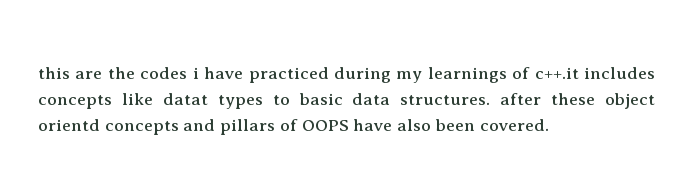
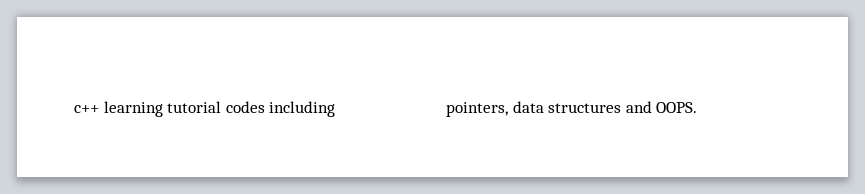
[38,67,655,83] [38,93,655,109] [38,119,549,135] this are the codes i have practiced during my learnings of c++.it includes concepts like datat types to basic data structures. after these object orientd concepts and pillars of OOPS have also been covered. -> [74,101,698,117] c++ learning tutorial codes including pointers, data structures and OOPS.

